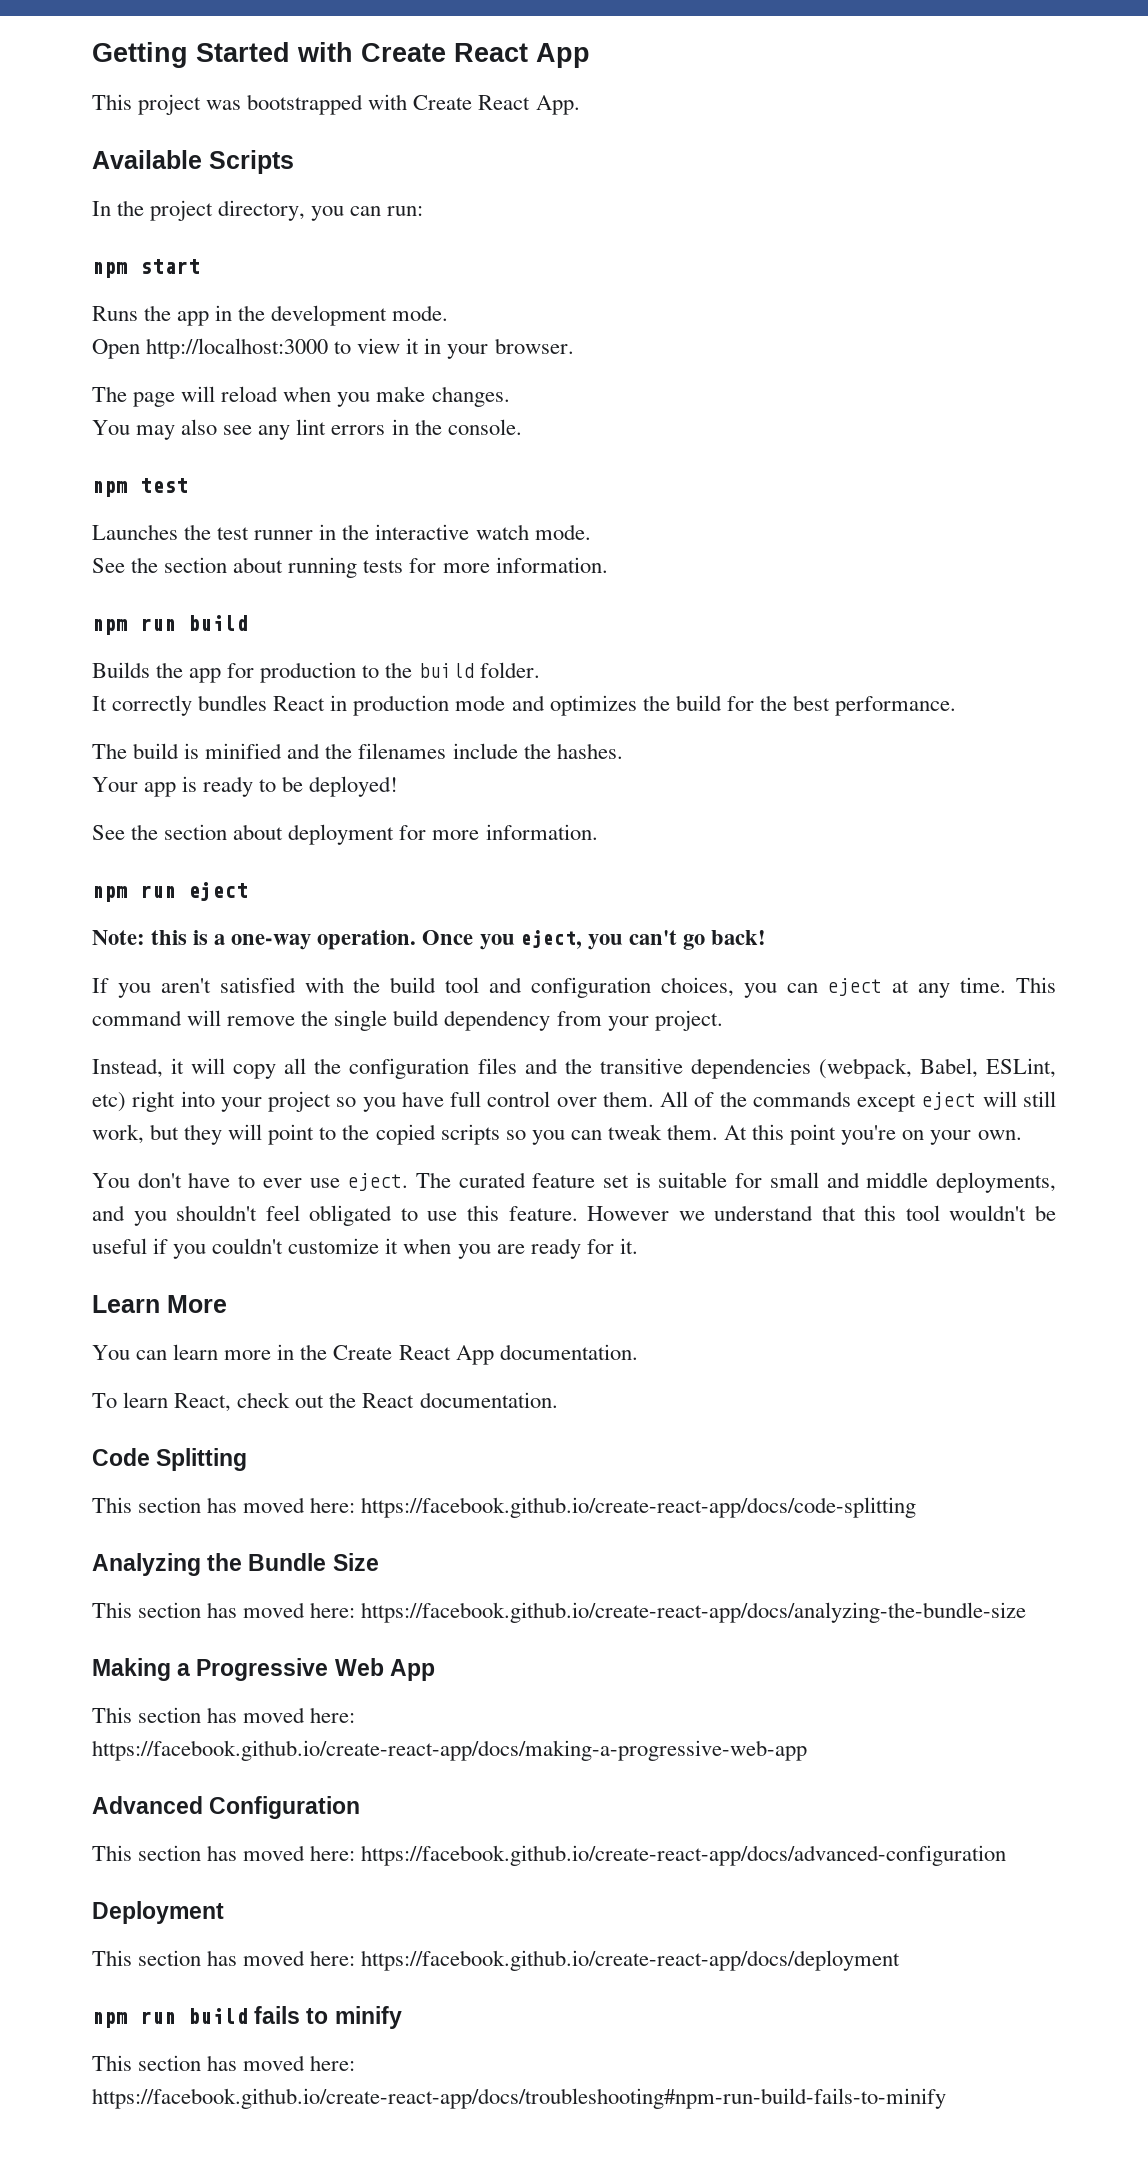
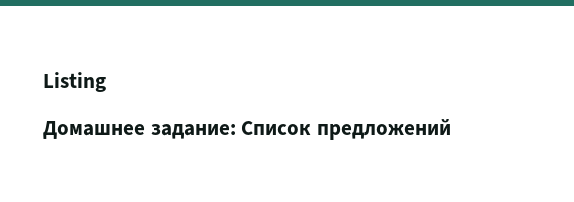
[92,42,590,68] [92,94,580,115] [92,150,294,174] [92,200,424,221] [92,259,200,278] [92,305,449,326] [92,338,574,359] [92,386,510,407] [92,419,522,440] [92,478,188,497] [92,524,591,540] [92,557,608,578] [92,615,248,635] [92,662,540,683] [92,695,957,716] [92,743,623,759] [92,776,399,797] [92,824,598,845] [92,882,248,902] [92,930,766,950] [92,977,1056,998] [92,1010,723,1031] [92,1058,1056,1079] [92,1091,1057,1112] [92,1124,1022,1145] [92,1172,1056,1193] [92,1205,1056,1226] [92,1238,638,1259] [92,1295,227,1313] [92,1344,638,1365] [92,1392,558,1412] [92,1448,248,1471] [92,1497,917,1518] [92,1553,379,1576] [92,1602,1027,1623] [92,1658,435,1681] [92,1707,356,1723] [92,1740,807,1761] [92,1796,361,1819] [92,1845,1007,1866] [92,1901,224,1924] [92,1950,901,1971] [92,2006,402,2029] [92,2055,356,2071] [92,2088,946,2109] Getting Started with Create React App // This project was bootstrapped with Create React App. // Available Scripts // In the project directory, you can run: // npm start // Runs the app in the development mode. // Open http://localhost:3000 to view it in your browser. // The page will reload when you make changes. // You may also see any lint errors in the console. // npm test // Launches the test runner in the interactive watch mode. // See the section about running tests for more information. // npm run build // Builds the app for production to the build folder. // It correctly bundles React in production mode and optimizes the build for the best performance. // The build is minified and the filenames include the hashes. // Your app is ready to be deployed! // See the section about deployment for more information. // npm run eject // Note: this is a one-way operation. Once you eject, you can't go back! // If you aren't satisfied with the build tool and configuration choices, you can eject at any time. This command will remove the single build dependency from your project. // Instead, it will copy all the configuration files and the transitive dependencies (webpack, Babel, ESLint, etc) right into your project so you have full control over them. All of the commands except eject will still work, but they will point to the copied scripts so you can tweak them. At this point you're on your own. // You don't have to ever use eject. The curated feature set is suitable for small and middle deployments, and you shouldn't feel obligated to use this feature. However we understand that this tool wouldn't be useful if you couldn't customize it when you are ready for it. // Learn More // You can learn more in the Create React App documentation. // To learn React, check out the React documentation. // Code Splitting // This section has moved here: https://facebook.github.io/create-react-app/docs/code-splitting // Analyzing the Bundle Size // This section has moved here: https://facebook.github.io/create-react-app/docs/analyzing-the-bundle-size // Making a Progressive Web App // This section has moved here: https://facebook.github.io/create-react-app/docs/making-a-progressive-web-app // Advanced Configuration // This section has moved here: https://facebook.github.io/create-react-app/docs/advanced-configuration // Deployment // This section has moved here: https://facebook.github.io/create-react-app/docs/deployment // npm run build fails to minify // This section has moved here: https://facebook.github.io/create-react-app/docs/troubleshooting#npm-run-build-fails-to-minify -> [43,72,106,92] [43,119,452,140] Listing // Домашнее задание: Список предложений

